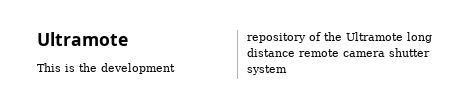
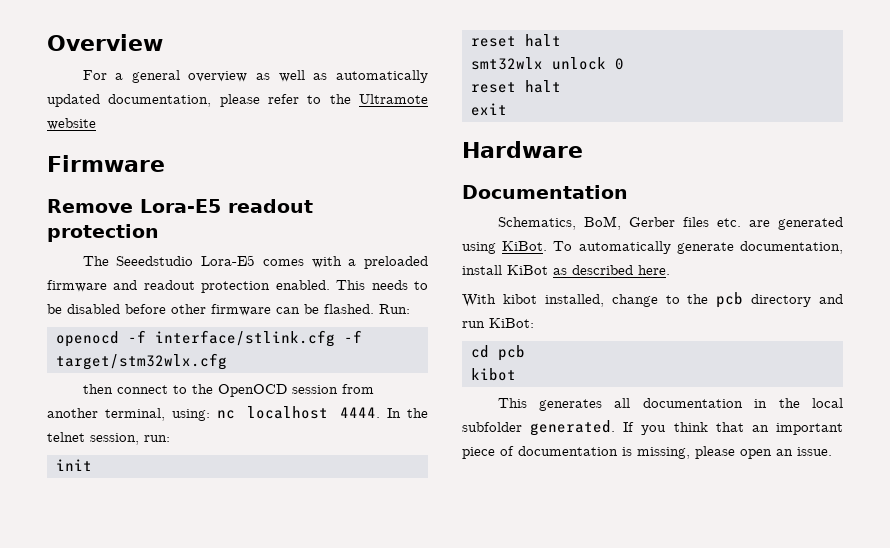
[37,32,128,46] [37,63,175,74] [247,32,432,43] [247,48,430,57] [247,65,287,75] Ultramote // This is the development repository of the Ultramote long distance remote camera shutter system -> [47,34,163,51] [82,70,429,83] [47,94,428,107] [47,118,96,130] [47,155,165,172] [47,199,313,213] [47,224,159,242] [82,255,429,269] [47,280,428,293] [47,304,410,316] [56,330,362,347] [56,353,227,370] [82,384,374,397] [47,406,428,421] [47,432,170,445] [56,459,92,471] [471,34,561,47] [471,57,624,70] [471,80,561,93] [471,103,507,116] [462,141,583,158] [462,185,628,199] [497,216,843,230] [462,241,843,254] [462,265,670,275] [462,292,843,308] [462,318,534,328] [471,345,525,361] [471,368,516,381] [497,398,843,411] [462,420,843,436] [462,446,832,459] Overview // For a general overview as well as automatically updated documentation, please refer to the Ultramote website // Firmware // Remove Lora-E5 readout protection // The Seeedstudio Lora-E5 comes with a preloaded firmware and readout protection enabled. This needs to be disabled before other firmware can be flashed. Run: // openocd -f interface/stlink.cfg -f target/stm32wlx.cfg // then connect to the OpenOCD session from another terminal, using: nc localhost 4444. In the telnet session, run: // init // reset halt // smt32wlx unlock 0 // reset halt // exit // Hardware // Documentation // Schematics, BoM, Gerber files etc. are generated using KiBot. To automatically generate documentation, install KiBot as described here. // With kibot installed, change to the pcb directory and run KiBot: // cd pcb // kibot // This generates all documentation in the local subfolder generated. If you think that an important piece of documentation is missing, please open an issue.

